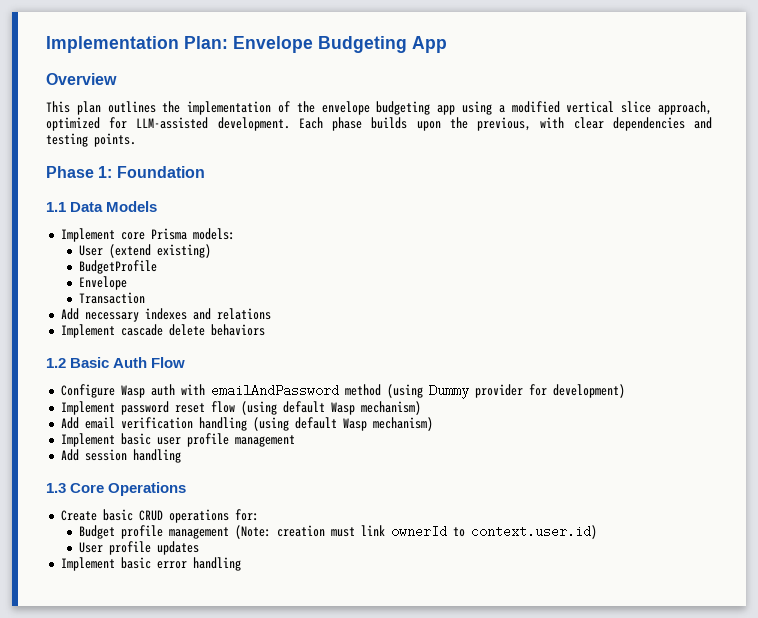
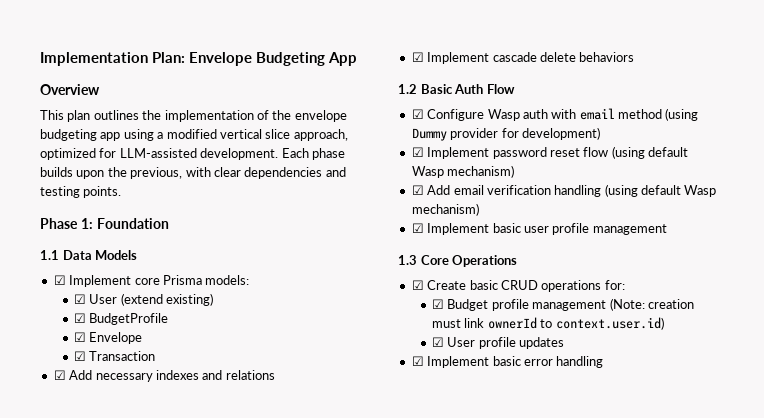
(158, 206) none -> [53,275,66,285] ☑
(235, 234) none -> [73,294,86,304] ☑
(212, 251) none -> [73,313,86,323] ☑
(158, 267) none -> [73,332,86,342] ☑
(128, 283) none -> [73,351,86,361] ☑
(146, 298) none -> [53,370,66,380] ☑
(271, 314) none -> [411,52,424,62] ☑
(186, 362) none -> [411,109,424,119] ☑
[210,384,339,397] emailAndPassword -> [579,108,615,120] email
(625, 391) none -> [411,147,424,157] ☑
(421, 408) none -> [411,185,424,195] ☑
(433, 424) none -> [411,223,424,233] ☑
[60,449,181,463] // Add session handling -> (667, 229) none
(187, 489) none -> [411,280,424,290] ☑
(259, 515) none -> [431,299,444,309] ☑
(598, 532) none -> [431,337,444,347] ☑
(200, 548) none -> [411,356,424,366] ☑

